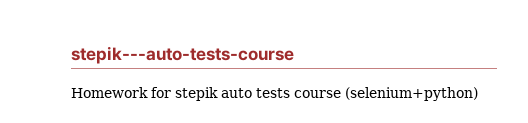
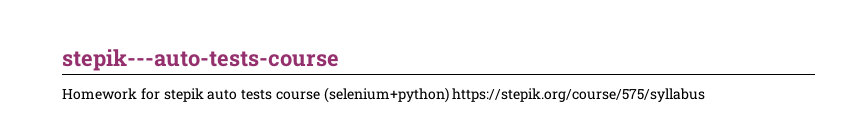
(478, 94) none -> [452,88,706,102] https://stepik.org/course/575/syllabus

